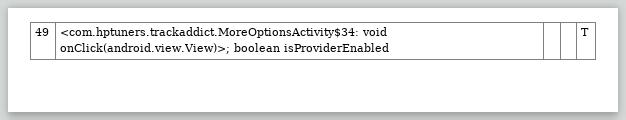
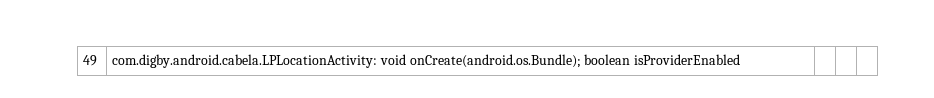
[60,27,388,38] [60,43,231,54] <com.hptuners.trackaddict.MoreOptionsActivity$34: void onClick(android.view.View)>; -> [112,54,581,68] com.digby.android.cabela.LPLocationActivity: void onCreate(android.os.Bundle);
[581,28,590,36] T -> (741, 59) none

